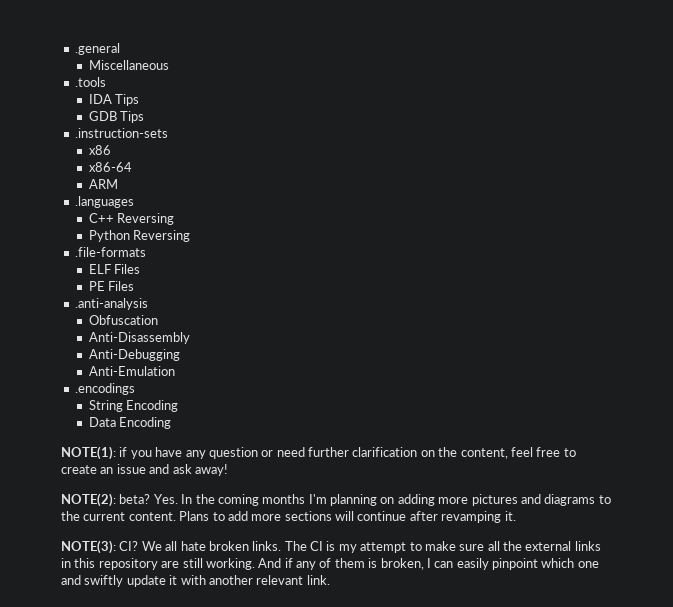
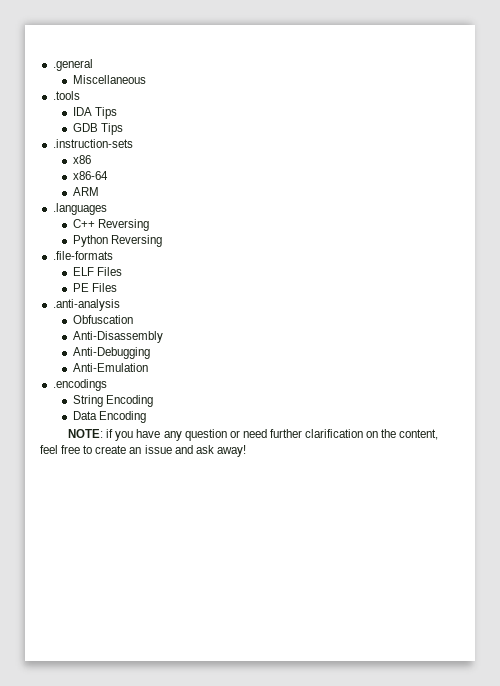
[61,446,116,460] NOTE(1): -> [68,429,104,438] NOTE:
[61,493,611,507] [61,511,516,523] [61,540,601,554] [61,558,599,570] [61,575,330,587] // NOTE(2): beta? Yes. In the coming months I'm planning on adding more pictures and diagrams to the current content. Plans to add more sections will continue after revamping it. // NOTE(3): CI? We all hate broken links. The CI is my attempt to make sure all the external links in this repository are still working. And if any of them is broken, I can easily pinpoint which one and swiftly update it with another relevant link. -> (246, 451) none

